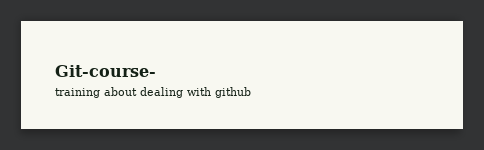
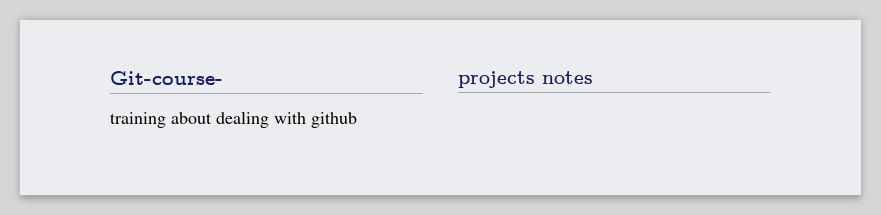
(251, 92) none -> [458,71,593,88] // projects notes

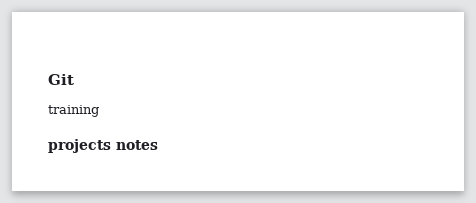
[110,71,223,85] Git-course- -> [48,74,74,85] Git
[171,111,357,128] about dealing with github -> (99, 111) none

